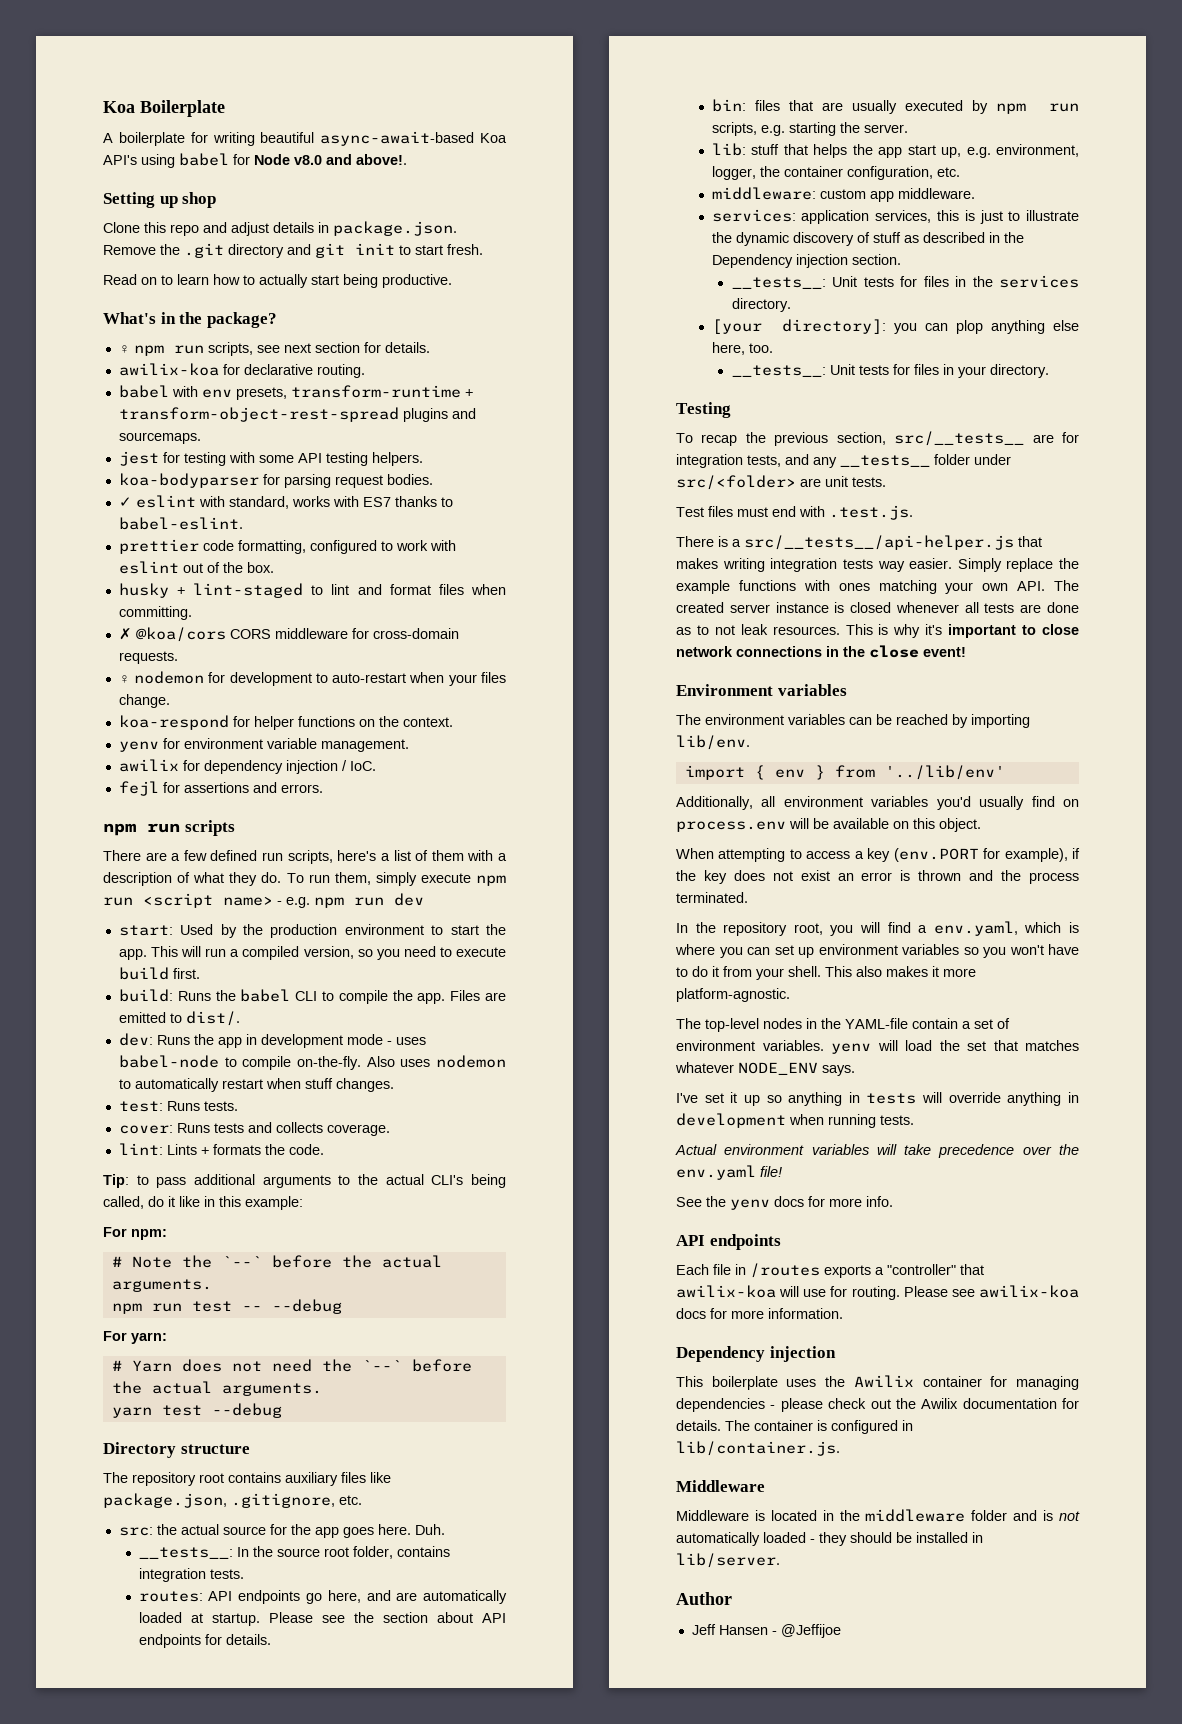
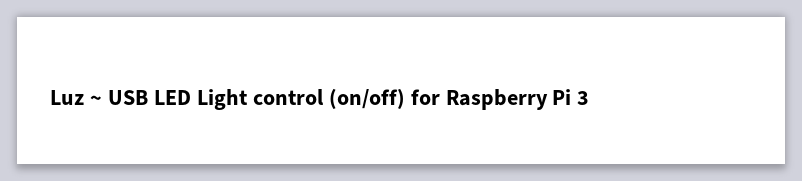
[103,100,225,117] [103,131,507,146] [103,153,407,168] [103,192,217,208] [103,221,457,236] [103,243,483,258] [103,274,452,288] [103,312,277,328] [118,342,430,356] [118,363,365,378] [118,385,473,400] [118,407,476,422] [118,432,201,444] [118,451,423,466] [118,473,433,488] [118,495,453,509] [118,517,243,530] [118,539,456,554] [118,561,274,574] [118,583,507,598] [118,606,192,620] [118,627,459,642] [118,651,178,664] [118,671,507,686] [118,694,170,708] [118,715,453,730] [118,738,409,752] [118,759,376,774] [118,781,323,796] [103,820,235,836] [103,850,508,864] [103,872,506,886] [103,893,424,908] [118,924,507,938] [118,946,507,960] [118,967,200,980] [118,989,507,1004] [118,1011,240,1026] [118,1033,426,1048] [118,1055,507,1070] [118,1078,394,1092] [118,1101,238,1112] [118,1122,390,1136] [118,1143,324,1155] [103,1174,507,1188] [103,1196,303,1210] [103,1227,167,1240] [111,1255,442,1268] [111,1279,212,1292] [111,1299,342,1314] [103,1331,167,1344] [111,1359,472,1372] [111,1381,322,1396] [111,1403,282,1418] [103,1442,250,1458] [103,1472,391,1486] [103,1493,362,1508] [118,1524,445,1538] [138,1546,450,1559] [138,1568,244,1582] [138,1590,507,1604] [138,1612,506,1626] [138,1634,271,1648] [711,99,1079,114] [711,122,908,136] [711,143,1079,158] [711,166,960,180] [711,187,975,202] [711,209,1079,224] [711,232,1024,246] [711,254,901,268] [731,275,1079,289] [731,298,791,312] [711,319,1079,334] [711,342,773,355] [731,364,1049,378] [676,402,731,418] [676,431,1079,446] [676,454,1011,468] [676,475,886,490] [676,505,913,520] [676,535,1042,550] [676,558,1079,572] [676,580,1079,594] [676,602,1079,613] [676,624,1079,638] [676,645,966,658] [676,684,847,696] [676,714,1030,728] [676,735,750,750] [684,765,1005,780] [676,796,1079,810] [676,818,981,832] [676,848,1080,862] [676,870,1079,884] [676,892,748,903] [676,921,1079,936] [675,944,1079,958] [676,966,976,980] [676,988,790,1002] [676,1018,1010,1032] [676,1040,1079,1054] [675,1062,855,1076] [676,1092,1079,1106] [676,1113,914,1128] [675,1144,1079,1158] [676,1165,782,1180] [676,1196,893,1210] [676,1234,781,1250] [676,1263,984,1278] [676,1285,1079,1300] [676,1308,843,1319] [676,1346,836,1362] [676,1375,1079,1390] [676,1398,1079,1412] [676,1420,913,1434] [676,1441,840,1456] [676,1480,765,1492] [676,1509,1080,1522] [676,1532,983,1546] [676,1553,780,1568] [676,1592,732,1605] [691,1624,841,1638] Koa Boilerplate // A boilerplate for writing beautiful async-await-based Koa API's using babel for Node v8.0 and above!. // Setting up shop // Clone this repo and adjust details in package.json. Remove the .git directory and git init to start fresh. // Read on to learn how to actually start being productive. // What's in the package? // ♀ npm run scripts, see next section for details. // awilix-koa for declarative routing. // babel with env presets, transform-runtime + transform-object-rest-spread plugins and sourcemaps. // jest for testing with some API testing helpers. // koa-bodyparser for parsing request bodies. // ✓ eslint with standard, works with ES7 thanks to babel-eslint. // prettier code formatting, configured to work with eslint out of the box. // husky + lint-staged to lint and format files when committing. // ✗ @koa/cors CORS middleware for cross-domain requests. // ♀ nodemon for development to auto-restart when your files change. // koa-respond for helper functions on the context. // yenv for environment variable management. // awilix for dependency injection / IoC. // fejl for assertions and errors. // npm run scripts // There are a few defined run scripts, here's a list of them with a description of what they do. To run them, simply execute npm run <script name> - e.g. npm run dev // start: Used by the production environment to start the app. This will run a compiled version, so you need to execute build first. // build: Runs the babel CLI to compile the app. Files are emitted to dist/. // dev: Runs the app in development mode - uses babel-node to compile on-the-fly. Also uses nodemon to automatically restart when stuff changes. // test: Runs tests. // cover: Runs tests and collects coverage. // lint: Lints + formats the code. // Tip: to pass additional arguments to the actual CLI's being called, do it like in this example: // For npm: // # Note the `--` before the actual arguments. // npm run test -- --debug // For yarn: // # Yarn does not need the `--` before the actual arguments. // yarn test --debug // Directory structure // The repository root contains auxiliary files like package.json, .gitignore, etc. // src: the actual source for the app goes here. Duh. // __tests__: In the source root folder, contains integration tests. // routes: API endpoints go here, and are automatically loaded at startup. Please see the section about API endpoints for details. // bin: files that are usually executed by npm run scripts, e.g. starting the server. // lib: stuff that helps the app start up, e.g. environment, logger, the container configuration, etc. // middleware: custom app middleware. // services: application services, this is just to illustrate the dynamic discovery of stuff as described in the Dependency injection section. // __tests__: Unit tests for files in the services directory. // [your directory]: you can plop anything else here, too. // __tests__: Unit tests for files in your directory. // Testing // To recap the previous section, src/__tests__ are for integration tests, and any __tests__ folder under src/<folder> are unit tests. // Test files must end with .test.js. // There is a src/__tests__/api-helper.js that makes writing integration tests way easier. Simply replace the example functions with ones matching your own API. The created server instance is closed whenever all tests are done as to not leak resources. This is why it's important to close network connections in the close event! // Environment variables // The environment variables can be reached by importing lib/env. // import { env } from '../lib/env' // Additionally, all environment variables you'd usually find on process.env will be available on this object. // When attempting to access a key (env.PORT for example), if the key does not exist an error is thrown and the process terminated. // In the repository root, you will find a env.yaml, which is where you can set up environment variables so you won't have to do it from your shell. This also makes it more platform-agnostic. // The top-level nodes in the YAML-file contain a set of environment variables. yenv will load the set that matches whatever NODE_ENV says. // I've set it up so anything in tests will override anything in development when running tests. // Actual environment variables will take precedence over the env.yaml file! // See the yenv docs for more info. // API endpoints // Each file in /routes exports a "controller" that awilix-koa will use for routing. Please see awilix-koa docs for more information. // Dependency injection // This boilerplate uses the Awilix container for managing dependencies - please check out the Awilix documentation for details. The container is configured in lib/container.js. // Middleware // Middleware is located in the middleware folder and is not automatically loaded - they should be installed in lib/server. // Author // Jeff Hansen - @Jeffijoe -> [50,88,590,110] Luz ~ USB LED Light control (on/off) for Raspberry Pi 3

